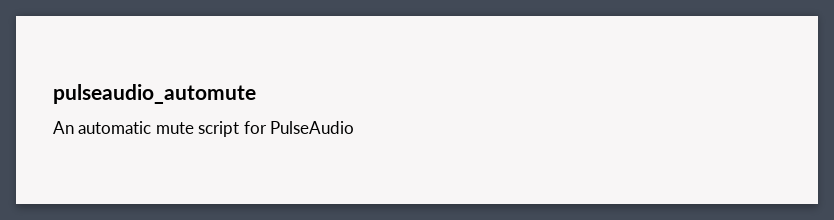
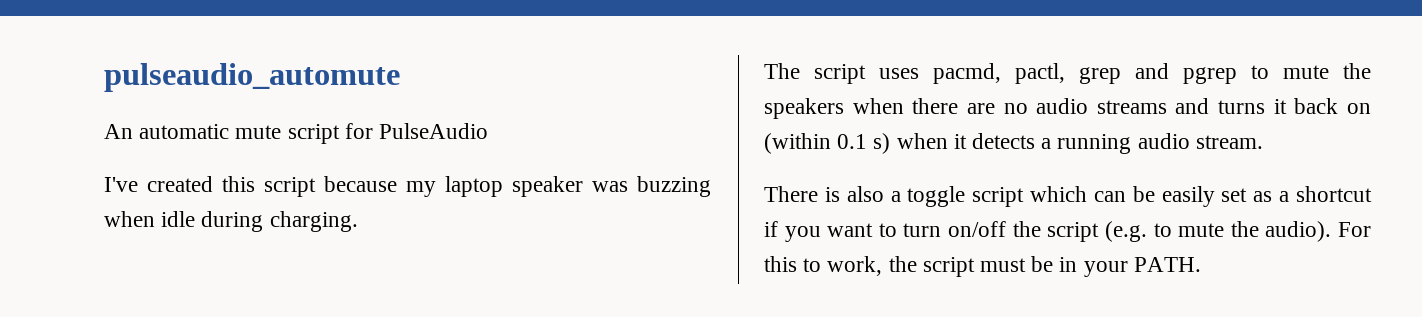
(355, 127) none -> [104,176,711,197] [104,211,358,232] [764,63,1371,84] [764,98,1371,119] [764,133,1263,154] [764,186,1372,207] [764,221,1371,242] [764,256,1201,277] // I've created this script because my laptop speaker was buzzing when idle during charging. // The script uses pacmd, pactl, grep and pgrep to mute the speakers when there are no audio streams and turns it back on (within 0.1 s) when it detects a running audio stream. // There is also a toggle script which can be easily set as a shortcut if you want to turn on/off the script (e.g. to mute the audio). For this to work, the script must be in your PATH.

